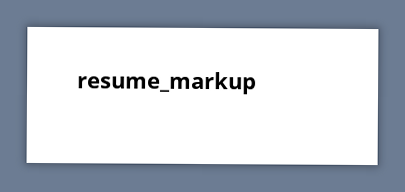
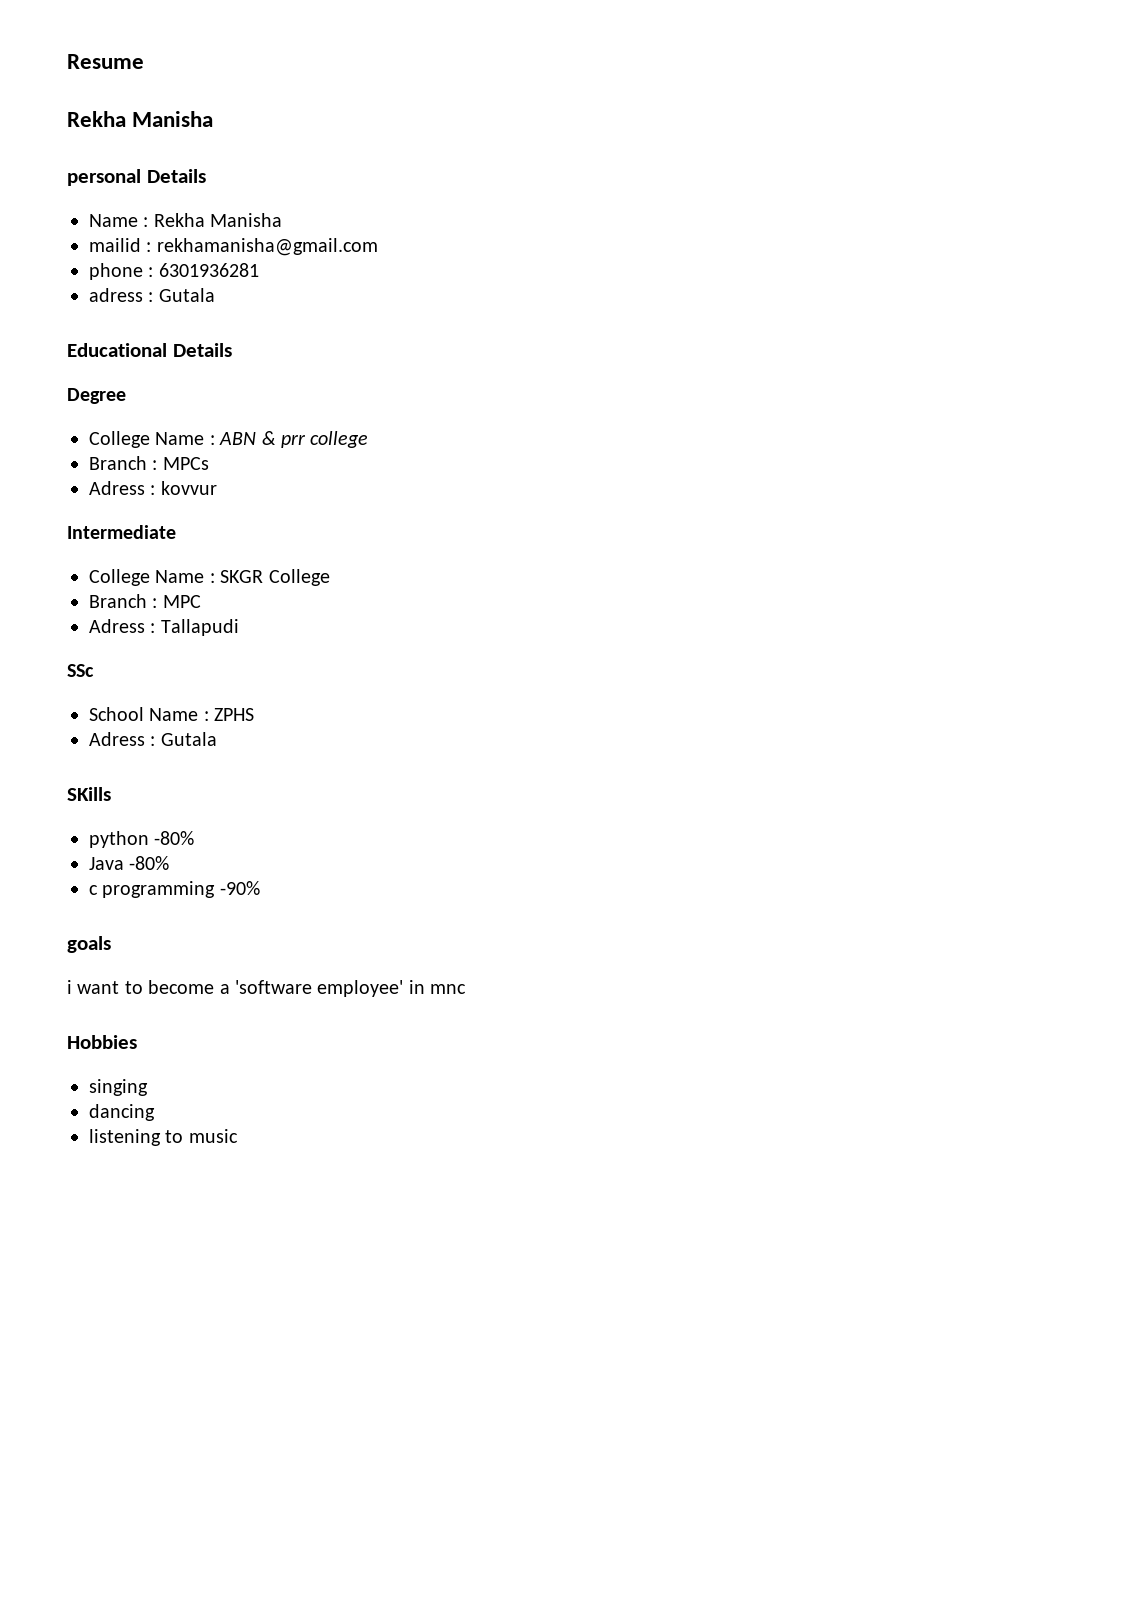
[77,71,257,95] resume_markup -> [67,54,144,69] [67,111,214,127] [67,169,206,186] [89,213,283,227] [89,238,378,256] [89,263,259,280] [89,288,215,302] [67,343,232,357] [67,388,126,404] [89,431,369,448] [89,456,209,470] [89,481,217,495] [67,525,176,539] [89,569,330,586] [89,594,201,608] [89,619,239,636] [67,664,94,677] [89,707,255,721] [89,732,217,746] [67,787,111,801] [89,831,195,848] [89,856,170,870] [89,881,260,898] [67,936,111,953] [67,980,467,997] [67,1035,137,1049] [89,1079,148,1096] [89,1104,155,1121] [89,1129,238,1146] Resume // Rekha Manisha // personal Details // Name : Rekha Manisha // mailid : rekhamanisha@gmail.com // phone : 6301936281 // adress : Gutala // Educational Details // Degree // College Name : ABN & prr college // Branch : MPCs // Adress : kovvur // Intermediate // College Name : SKGR College // Branch : MPC // Adress : Tallapudi // SSc // School Name : ZPHS // Adress : Gutala // SKills // python -80% // Java -80% // c programming -90% // goals // i want to become a 'software employee' in mnc // Hobbies // singing // dancing // listening to music

